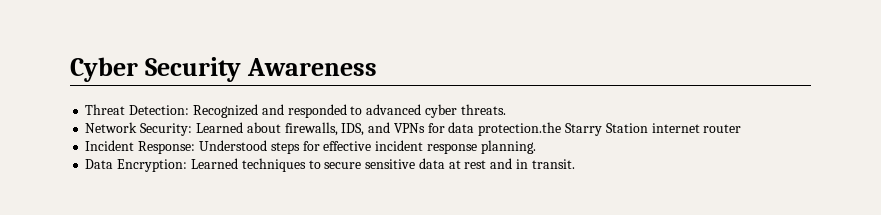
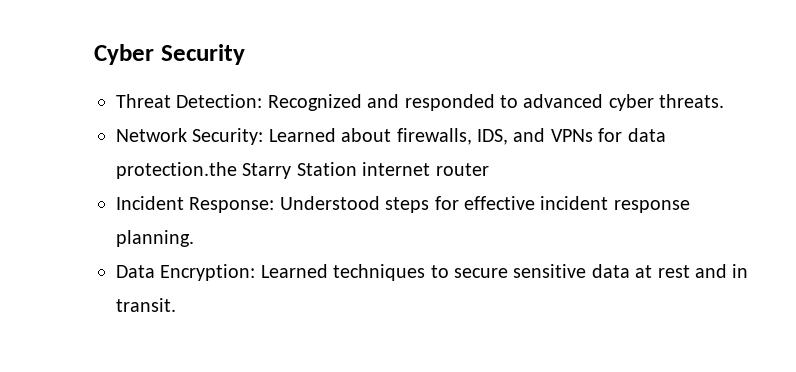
[246,58,377,76] Awareness -> (245, 54) none

